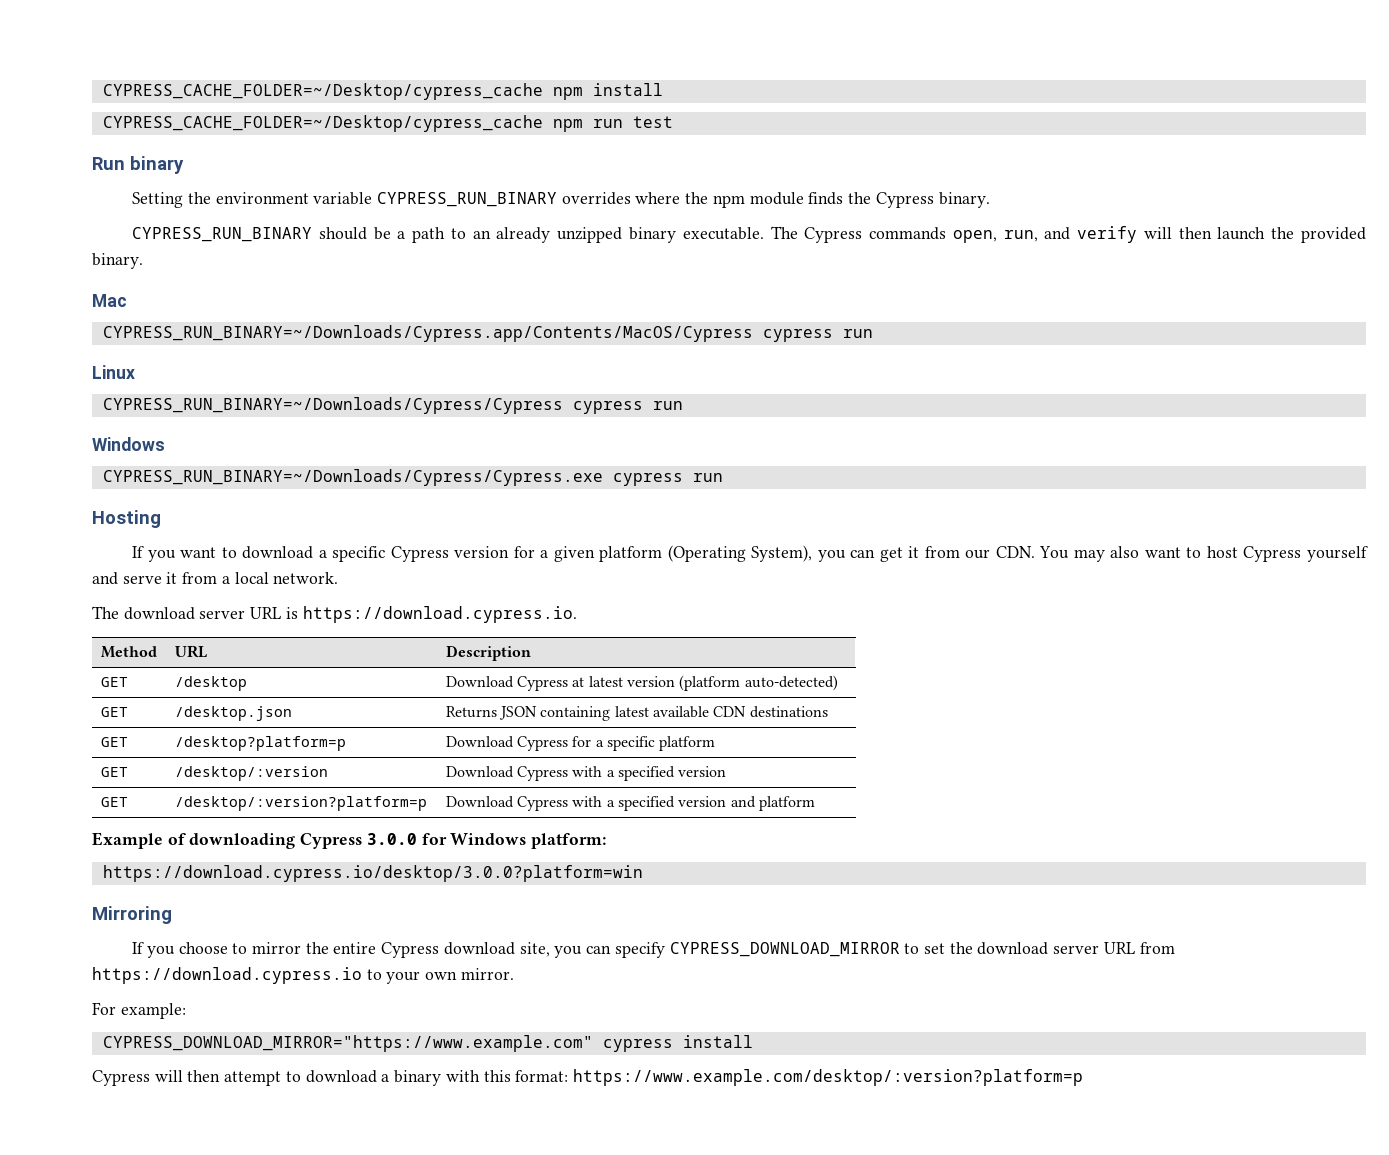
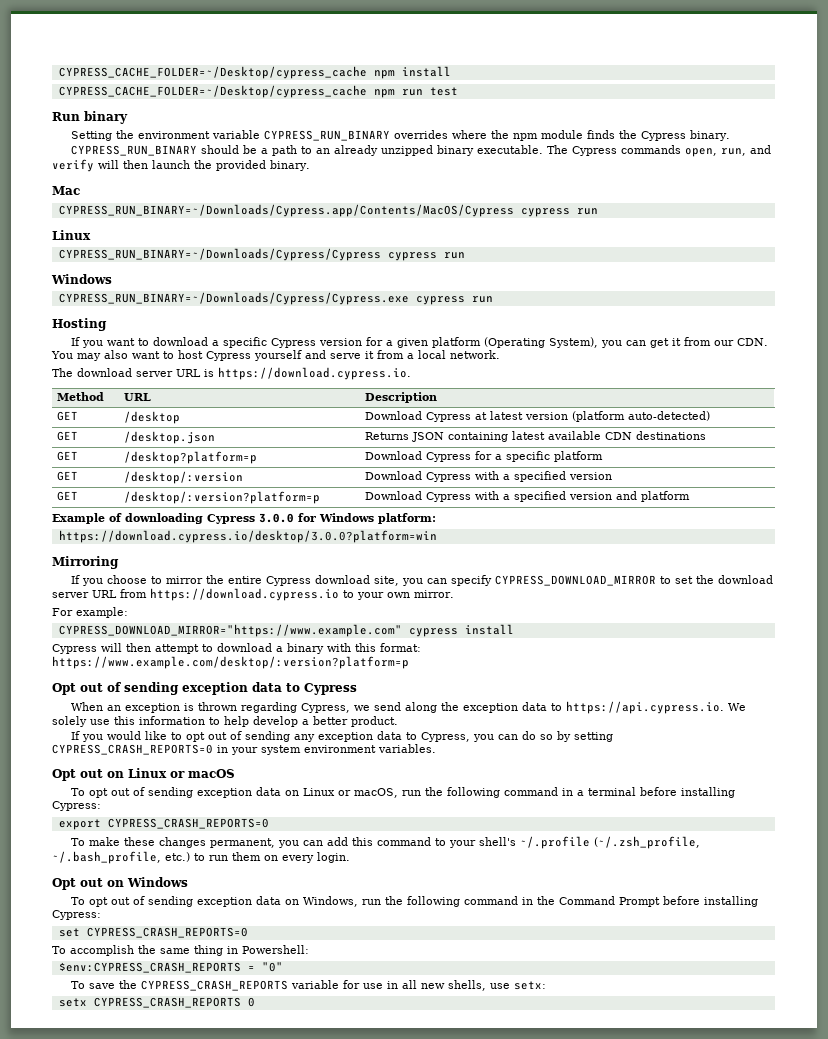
(1083, 1077) none -> [52,682,357,695] [70,701,746,714] [52,716,398,727] [70,731,613,742] [52,744,436,755] [52,768,235,781] [70,787,735,798] [52,801,101,811] [58,818,269,830] [70,836,700,849] [52,851,350,864] [52,877,188,890] [70,896,758,907] [52,910,101,920] [58,927,248,938] [52,945,309,956] [58,962,283,973] [70,980,546,991] [58,997,255,1008] // Opt out of sending exception data to Cypress // When an exception is thrown regarding Cypress, we send along the exception data to https://api.cypress.io. We solely use this information to help develop a better product. // If you would like to opt out of sending any exception data to Cypress, you can do so by setting CYPRESS_CRASH_REPORTS=0 in your system environment variables. // Opt out on Linux or macOS // To opt out of sending exception data on Linux or macOS, run the following command in a terminal before installing Cypress: // export CYPRESS_CRASH_REPORTS=0 // To make these changes permanent, you can add this command to your shell's ~/.profile (~/.zsh_profile, ~/.bash_profile, etc.) to run them on every login. // Opt out on Windows // To opt out of sending exception data on Windows, run the following command in the Command Prompt before installing Cypress: // set CYPRESS_CRASH_REPORTS=0 // To accomplish the same thing in Powershell: // $env:CYPRESS_CRASH_REPORTS = "0" // To save the CYPRESS_CRASH_REPORTS variable for use in all new shells, use setx: // setx CYPRESS_CRASH_REPORTS 0

